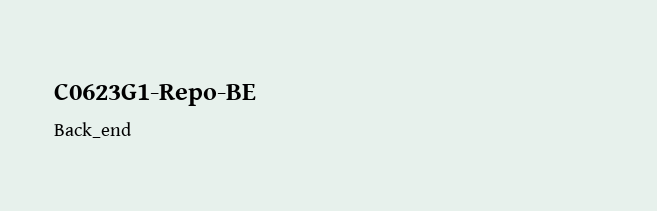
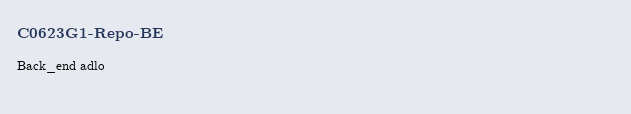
(132, 130) none -> [80,61,105,70] adlo

